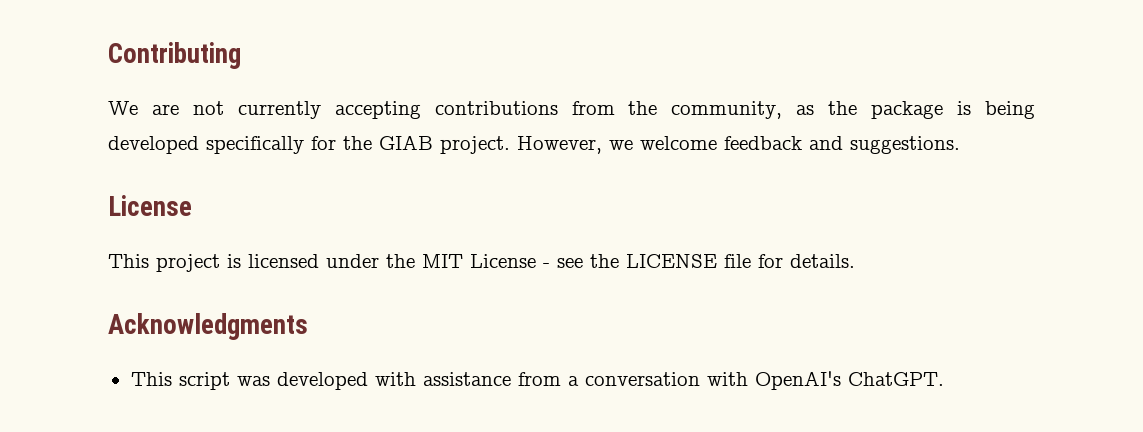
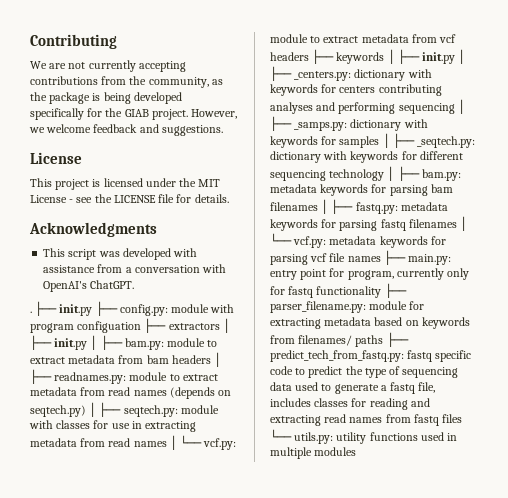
(944, 379) none -> [30,301,235,316] [30,318,230,333] [30,335,218,350] [30,352,222,367] [30,369,218,384] [30,387,232,399] [30,402,219,417] [29,420,197,432] [30,435,237,450] [270,34,457,43] [270,49,466,64] [270,66,432,81] [270,84,442,96] [270,99,465,114] [270,116,428,131] [270,133,476,148] [270,151,463,163] [270,166,461,181] [270,184,453,196] [270,199,448,214] [270,216,468,231] [270,233,446,248] [270,250,452,265] [270,268,470,280] [270,283,407,298] [270,301,425,313] [270,317,470,329] [270,332,409,347] [270,350,472,362] [270,366,459,378] [270,382,436,394] [270,398,430,410] [270,414,463,426] [270,429,458,444] [270,447,357,459] // . ├── init.py ├── config.py: module with program configuation ├── extractors │ ├── init.py │ ├── bam.py: module to extract metadata from bam headers │ ├── readnames.py: module to extract metadata from read names (depends on seqtech.py) │ ├── seqtech.py: module with classes for use in extracting metadata from read names │ └── vcf.py: module to extract metadata from vcf headers ├── keywords │ ├── init.py │ ├── _centers.py: dictionary with keywords for centers contributing analyses and performing sequencing │ ├── _samps.py: dictionary with keywords for samples │ ├── _seqtech.py: dictionary with keywords for different sequencing technology │ ├── bam.py: metadata keywords for parsing bam filenames │ ├── fastq.py: metadata keywords for parsing fastq filenames │ └── vcf.py: metadata keywords for parsing vcf file names ├── main.py: entry point for program, currently only for fastq functionality ├── parser_filename.py: module for extracting metadata based on keywords from filenames/ paths ├── predict_tech_from_fastq.py: fastq specific code to predict the type of sequencing data used to generate a fastq file, includes classes for reading and extracting read names from fastq files └── utils.py: utility functions used in multiple modules

